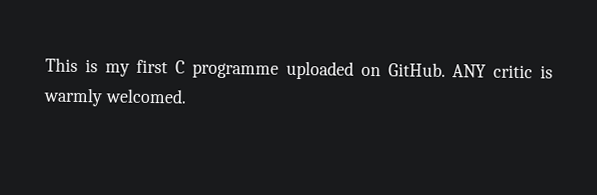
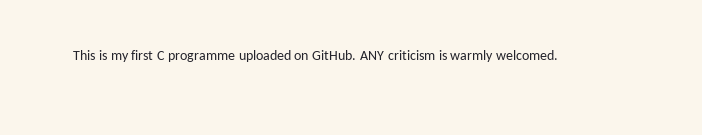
[493,64,534,79] critic -> [387,50,435,60] criticism

